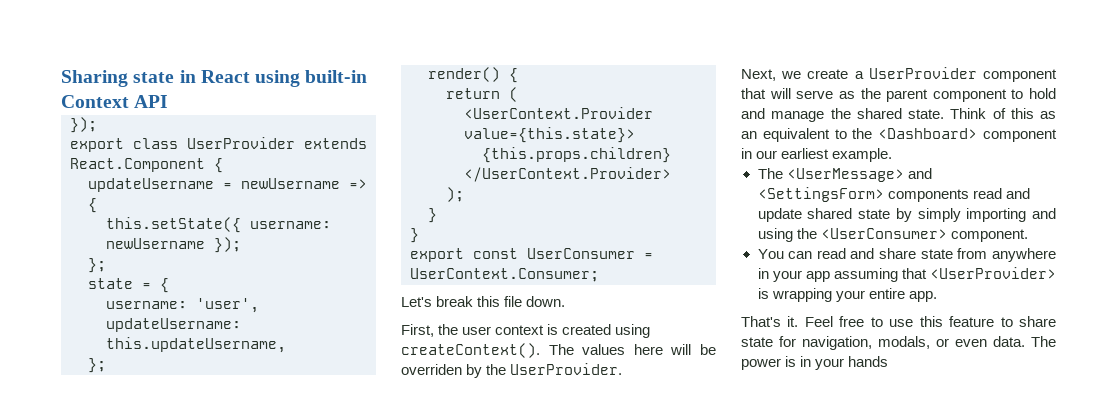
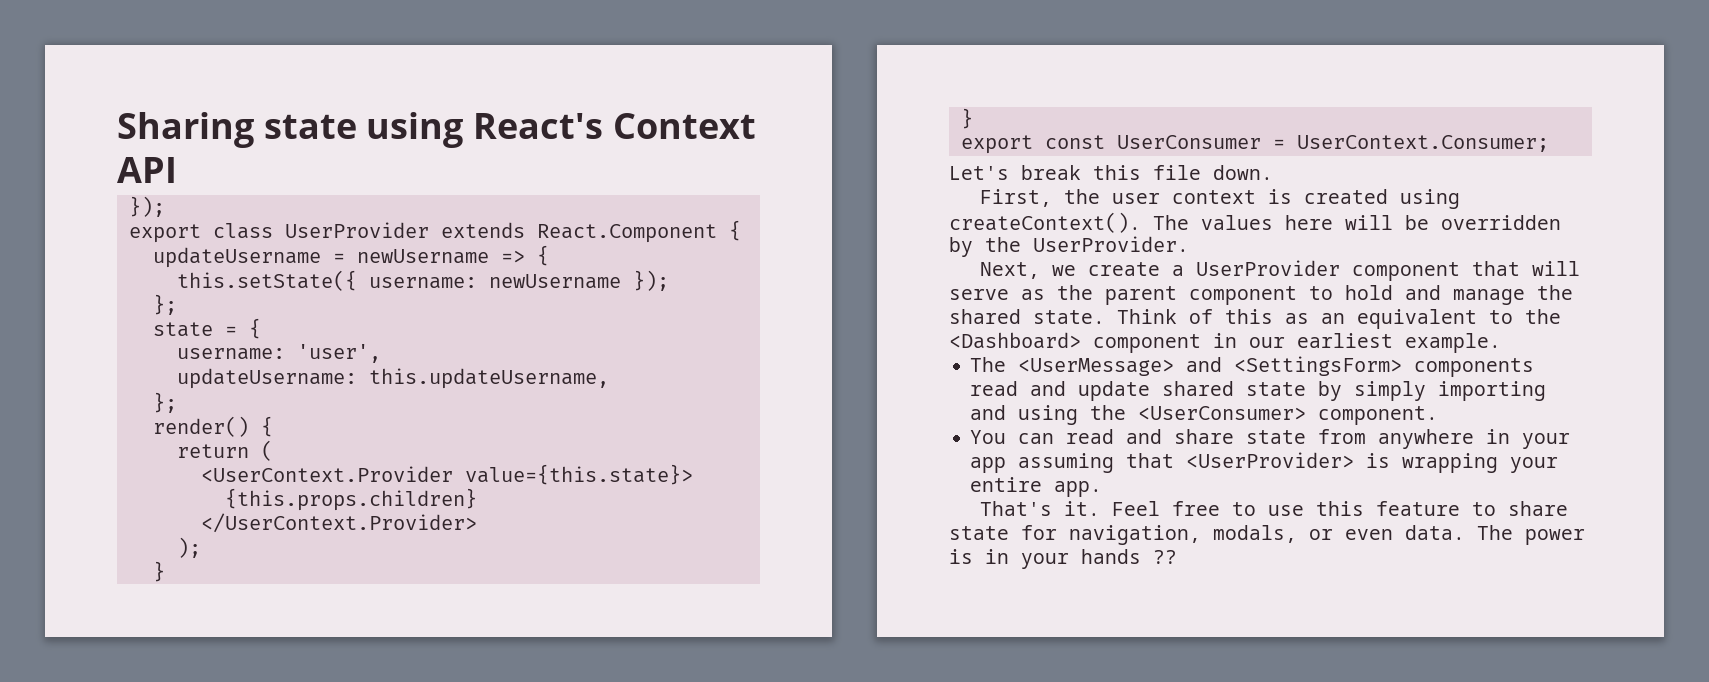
[179,70,368,87] in React using built-in -> [366,112,604,148] using React's
[401,364,462,375] overriden -> [1441,215,1561,230] overridden
(889, 361) none -> [1153,550,1177,564] ??

